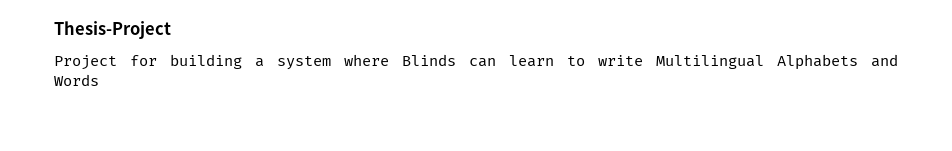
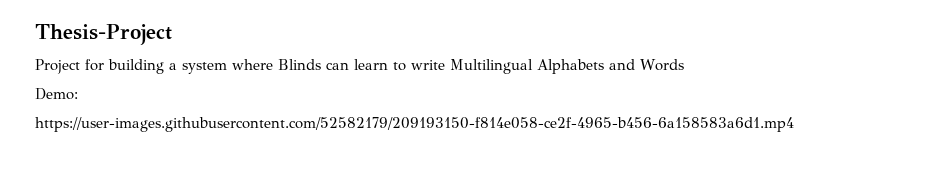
(99, 80) none -> [35,88,78,100] [35,117,794,132] // Demo: // https://user-images.githubusercontent.com/52582179/209193150-f814e058-ce2f-4965-b456-6a158583a6d1.mp4

